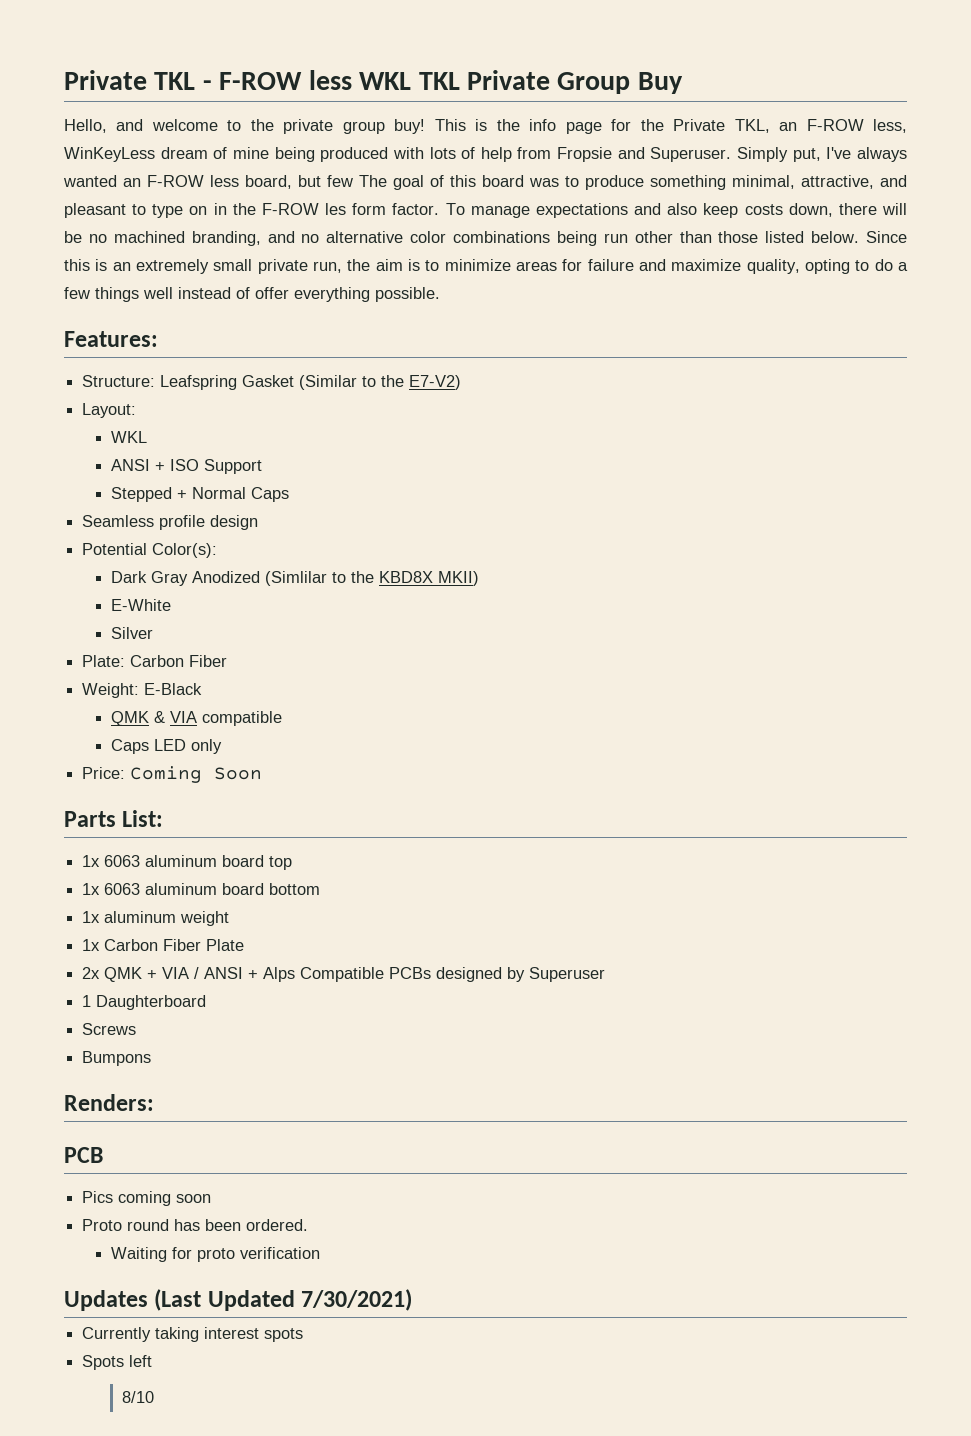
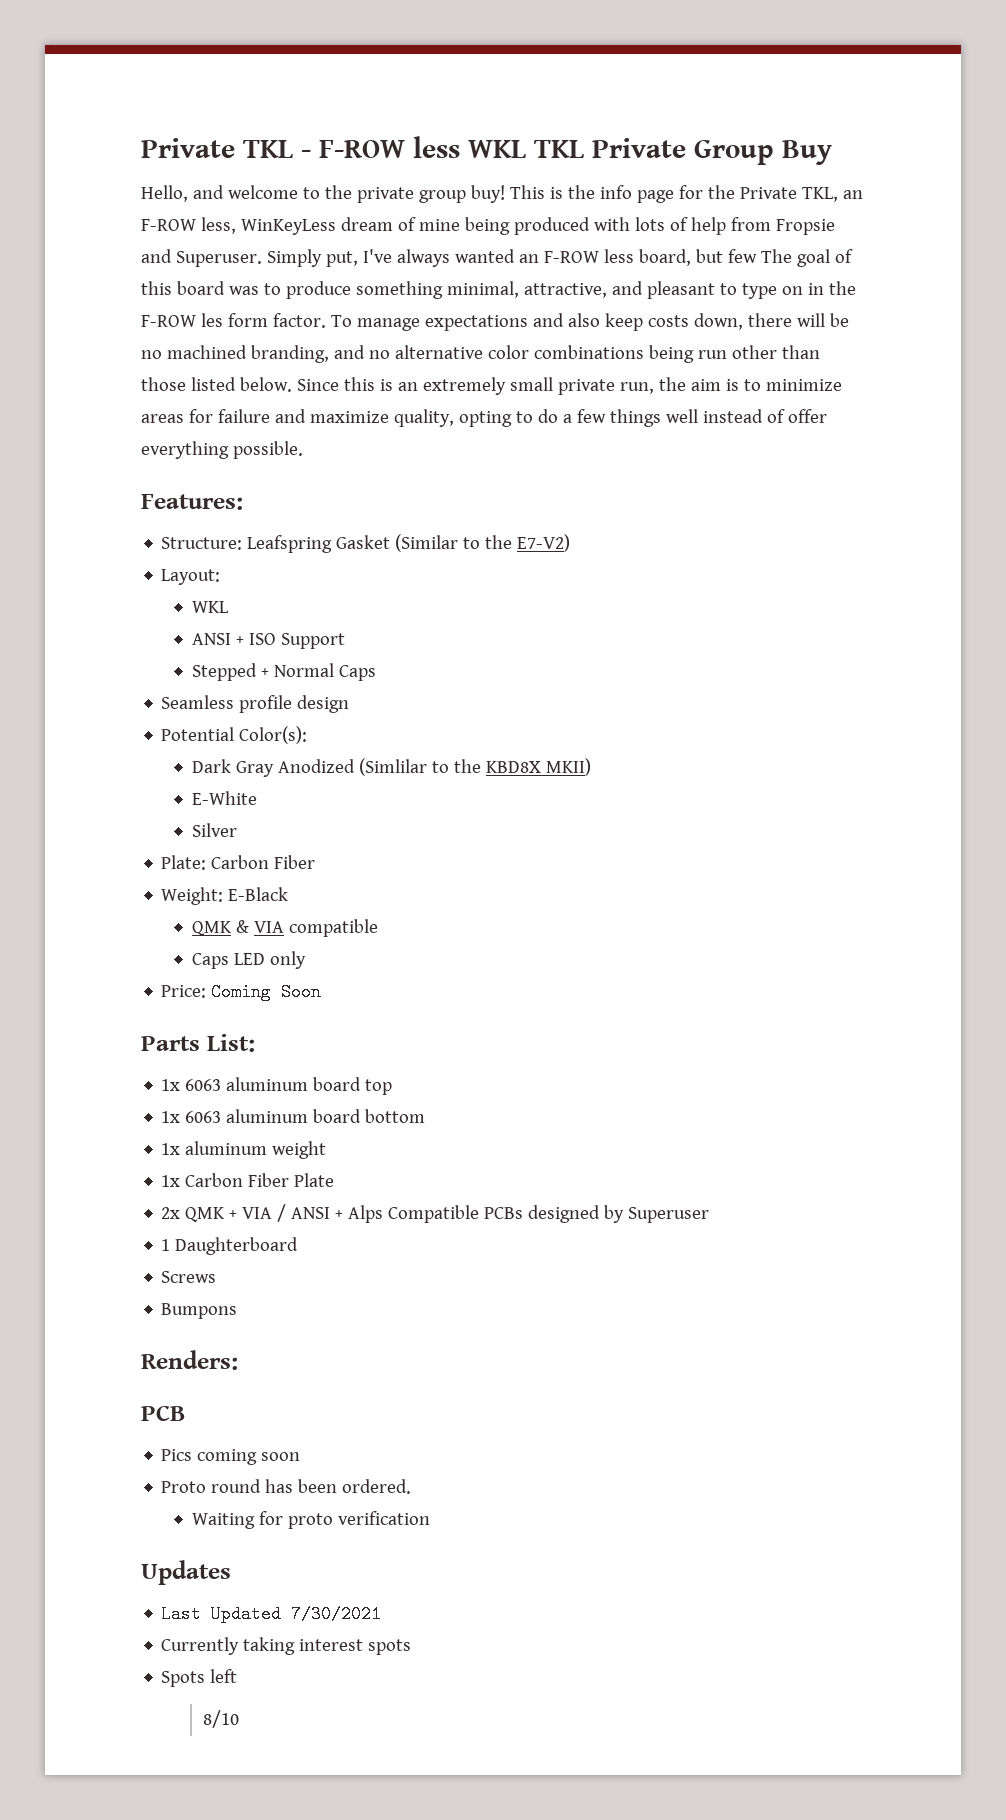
[154,1289,413,1311] (Last Updated 7/30/2021) -> [161,1605,382,1623] // Last Updated 7/30/2021

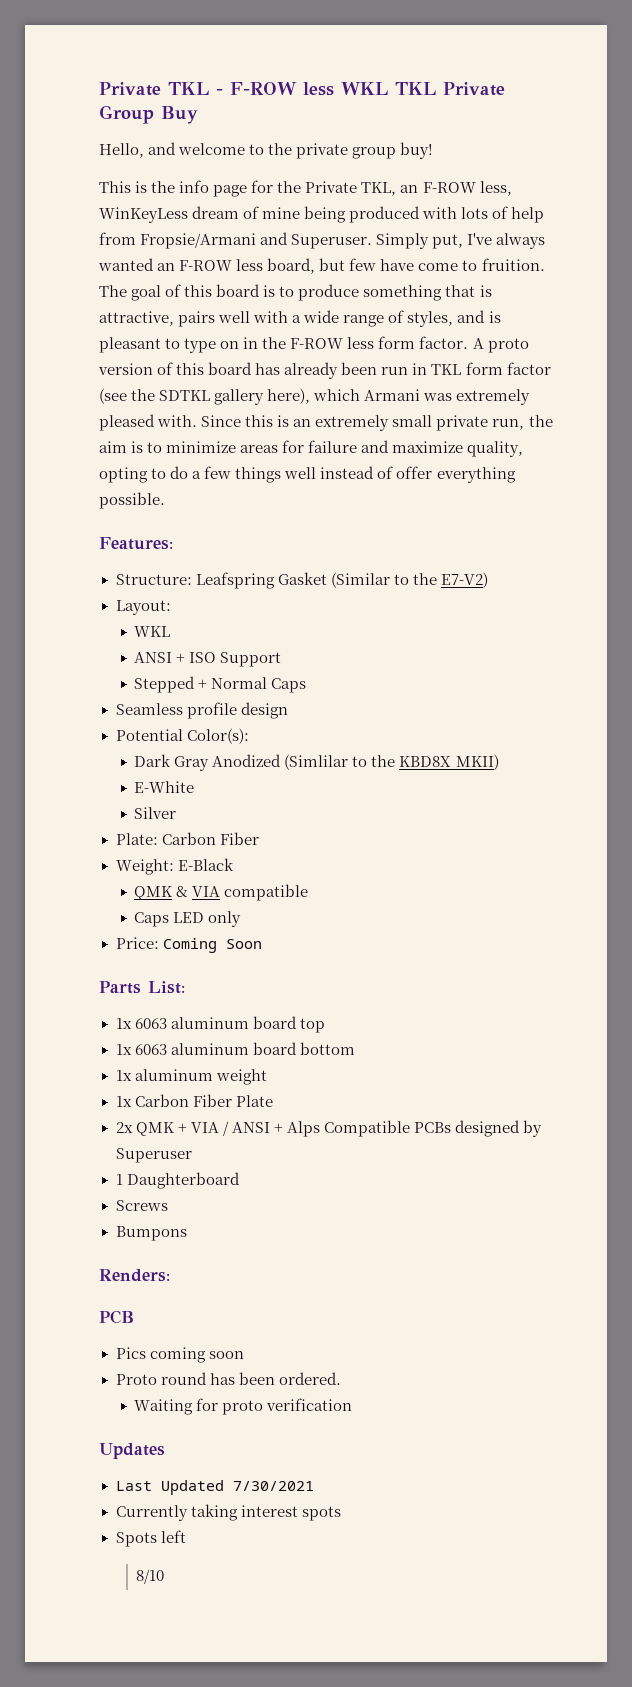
(505, 194) none -> (434, 150) //
[775,219,835,235] Fropsie -> [140,233,257,249] Fropsie/Armani
(757, 256) none -> [380,258,545,271] have come to fruition.
[228,286,259,295] was -> [263,285,276,297] is
[446,281,643,298] minimal, attractive, and -> [445,285,492,297] [99,310,501,327] that is attractive, pairs well with a wide range of styles, and is
[200,313,223,327] les -> [347,337,375,349] less
[330,313,849,331] [141,345,820,363] [141,377,292,392] To manage expectations and also keep costs down, there will be no machined branding, and no alternative color combinations being run other than those listed below. -> [472,338,529,353] [98,362,551,379] [99,388,531,405] [99,414,198,431] A proto version of this board has already been run in TKL form factor (see the SDTKL gallery here), which Armani was extremely pleased with.

